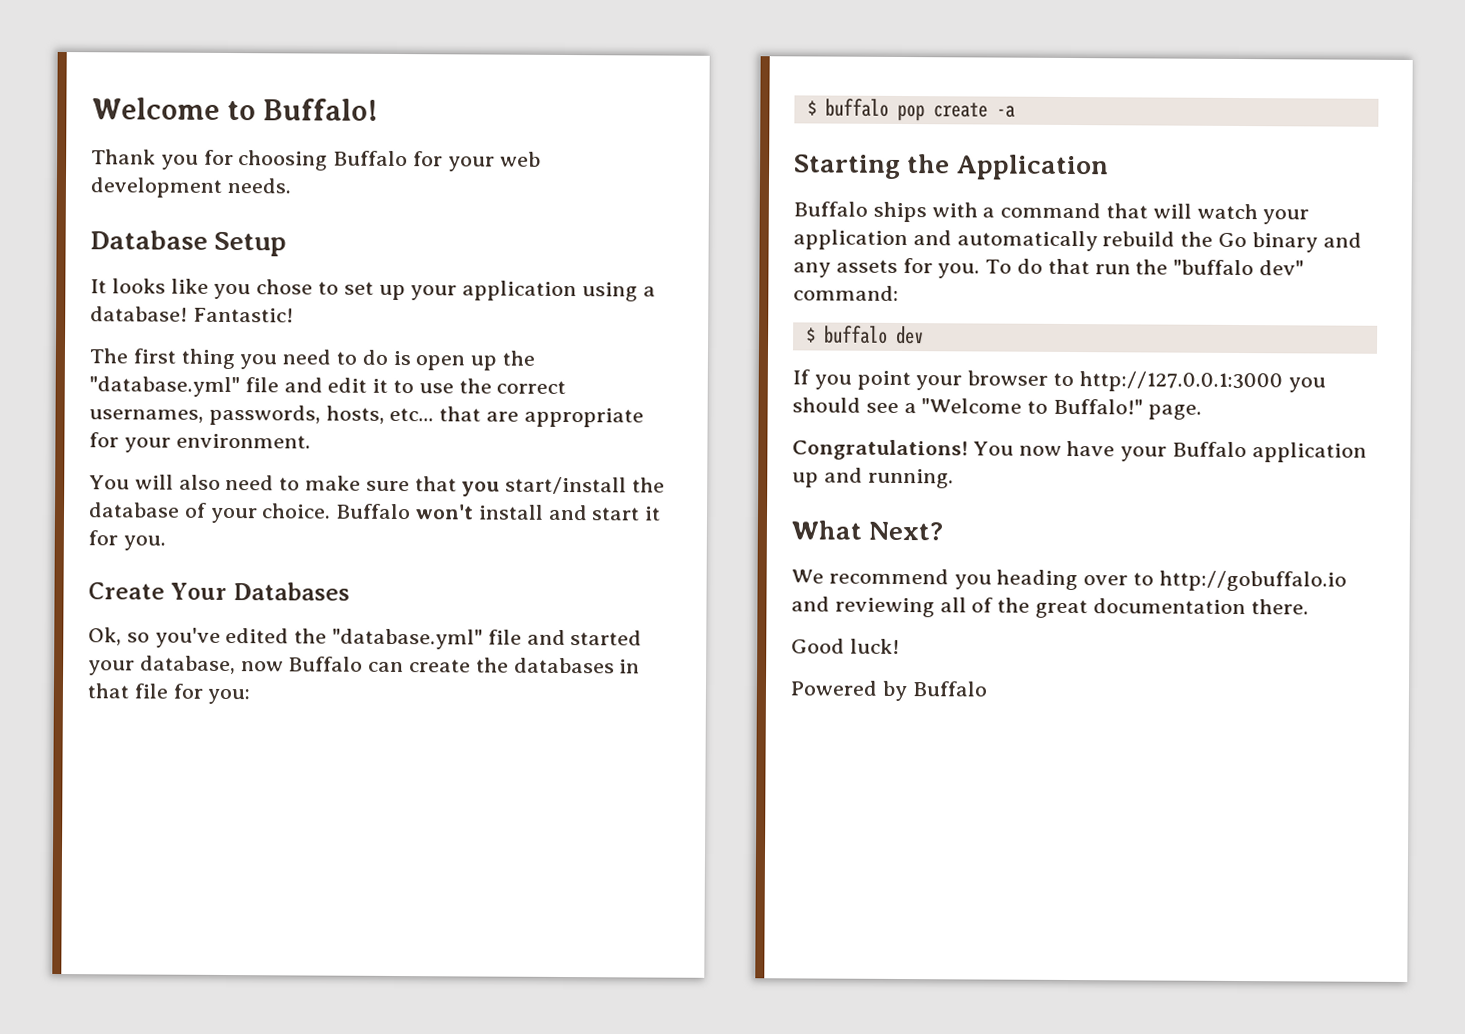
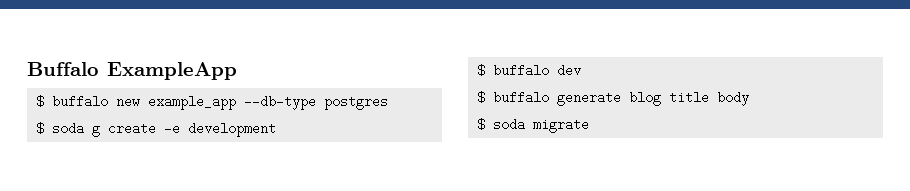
[91,97,379,121] [91,149,541,172] [90,177,292,198] [90,230,288,257] [90,278,656,302] [90,306,294,323] [89,348,536,371] [89,376,567,398] [89,404,644,428] [89,432,311,453] [89,474,666,497] [88,502,662,524] [88,530,166,551] [88,582,350,601] [88,627,643,650] [88,655,641,676] [87,683,251,705] [806,98,1016,122] [794,154,1109,181] [793,201,1310,225] [793,229,1362,253] [793,258,1305,279] [793,285,899,301] [805,325,924,345] [792,369,1326,393] [792,397,1202,420] [792,439,1367,463] [792,467,954,489] [791,520,944,541] [791,568,1347,592] [791,596,1309,619] [791,638,900,654] [790,680,988,702] Welcome to Buffalo! // Thank you for choosing Buffalo for your web development needs. // Database Setup // It looks like you chose to set up your application using a database! Fantastic! // The first thing you need to do is open up the "database.yml" file and edit it to use the correct usernames, passwords, hosts, etc... that are appropriate for your environment. // You will also need to make sure that you start/install the database of your choice. Buffalo won't install and start it for you. // Create Your Databases // Ok, so you've edited the "database.yml" file and started your database, now Buffalo can create the databases in that file for you: // $ buffalo pop create -a // Starting the Application // Buffalo ships with a command that will watch your application and automatically rebuild the Go binary and any assets for you. To do that run the "buffalo dev" command: // $ buffalo dev // If you point your browser to http://127.0.0.1:3000 you should see a "Welcome to Buffalo!" page. // Congratulations! You now have your Buffalo application up and running. // What Next? // We recommend you heading over to http://gobuffalo.io and reviewing all of the great documentation there. // Good luck! // Powered by Buffalo -> [27,62,237,80] [36,95,388,110] [36,122,276,137] [477,64,581,77] [477,91,749,106] [477,118,589,133] Buffalo ExampleApp // $ buffalo new example_app --db-type postgres // $ soda g create -e development // $ buffalo dev // $ buffalo generate blog title body // $ soda migrate

